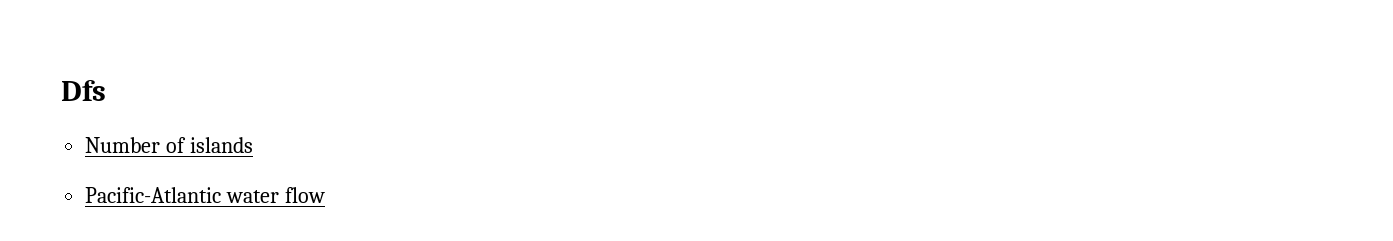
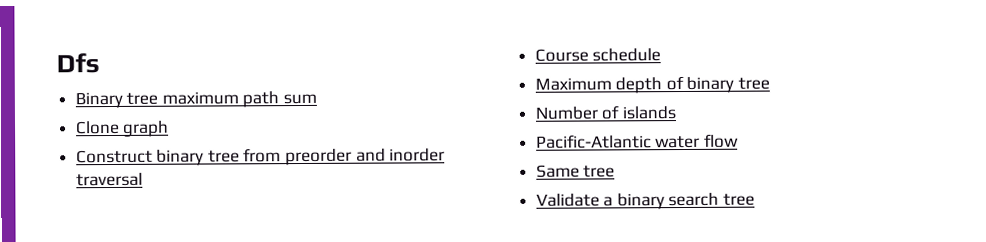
(106, 90) none -> [74,91,318,109] [74,120,170,137] [75,148,446,166] [75,172,143,187] [534,48,662,62] [534,76,771,94] // Binary tree maximum path sum // Clone graph // Construct binary tree from preorder and inorder traversal // Course schedule // Maximum depth of binary tree
(326, 195) none -> [535,164,616,178] [535,192,756,210] // Same tree // Validate a binary search tree

